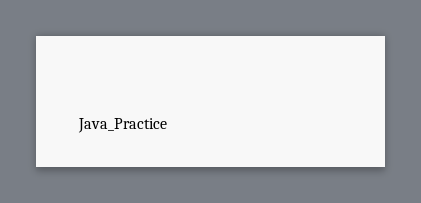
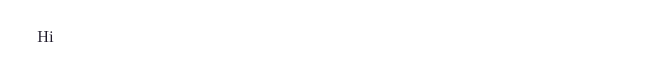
[78,118,167,133] Java_Practice -> [37,31,54,42] Hi

